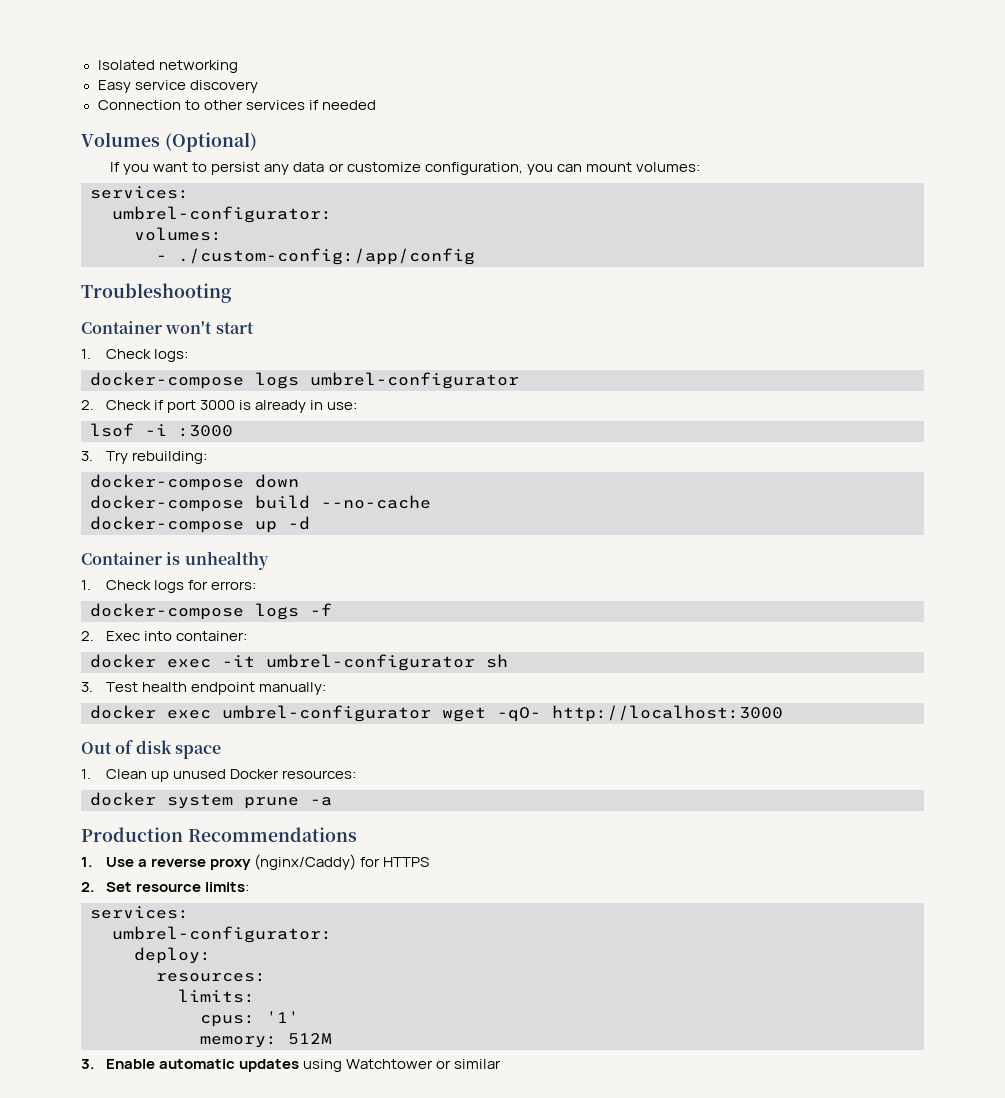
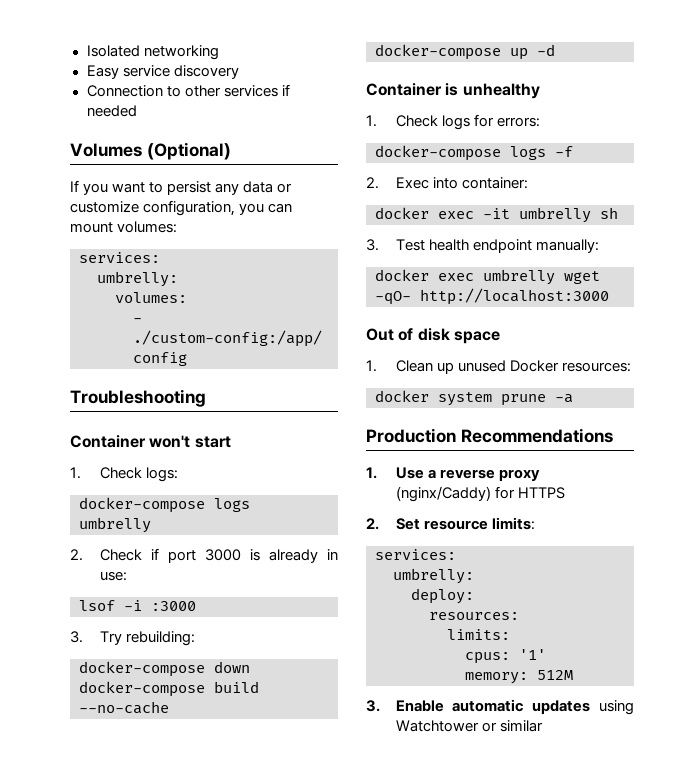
[112,206,332,223] umbrel-configurator: -> [97,271,178,287] umbrelly:
[310,372,519,389] umbrel-configurator -> [79,517,151,533] umbrelly
[266,654,475,671] umbrel-configurator -> [519,207,591,223] umbrelly
[222,705,431,722] umbrel-configurator -> [483,269,555,285] umbrelly
[112,926,332,943] umbrel-configurator: -> [393,568,474,584] umbrelly:

